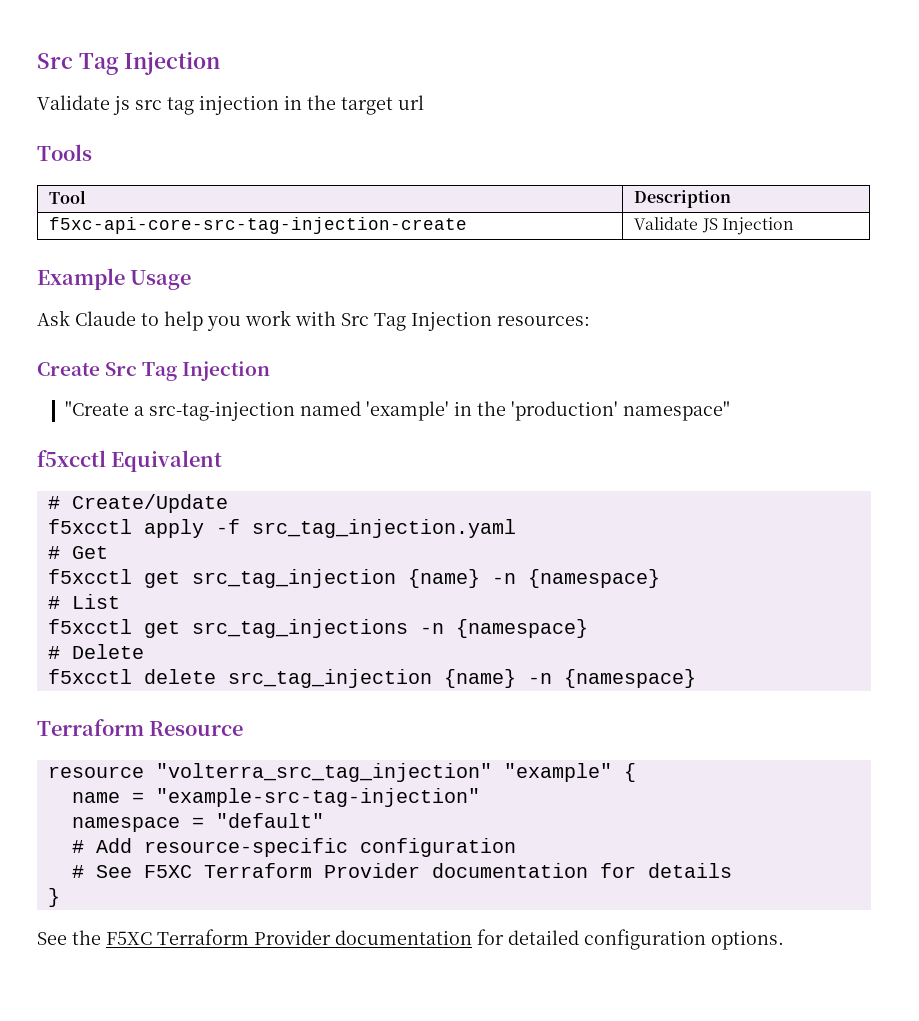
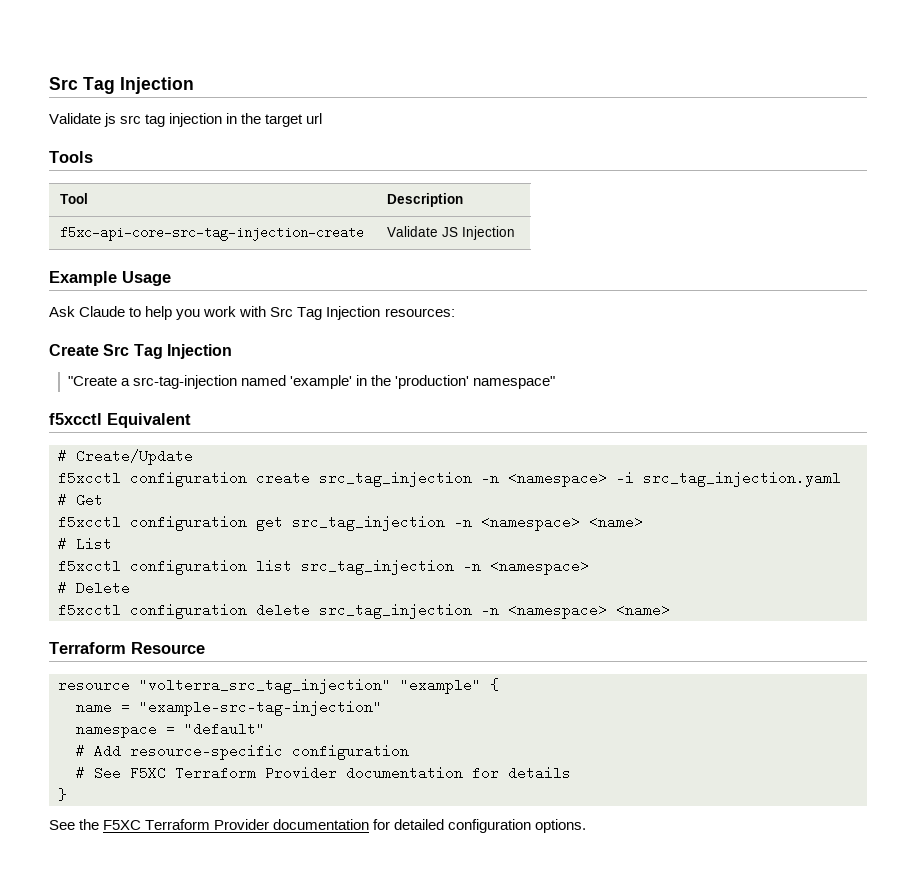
[143,519,240,538] apply -f -> [130,471,634,487] configuration create src_tag_injection -n <namespace> -i
(132, 576) none -> [130,515,247,531] configuration
[407,569,660,588] {name} -n {namespace} -> [454,515,643,531] -n <namespace> <name>
[143,619,588,638] get src_tag_injections -n {namespace} -> [130,559,589,575] configuration list src_tag_injection -n <namespace>
(132, 676) none -> [130,603,247,619] configuration
[443,669,696,688] {name} -n {namespace} -> [481,603,670,619] -n <namespace> <name>

